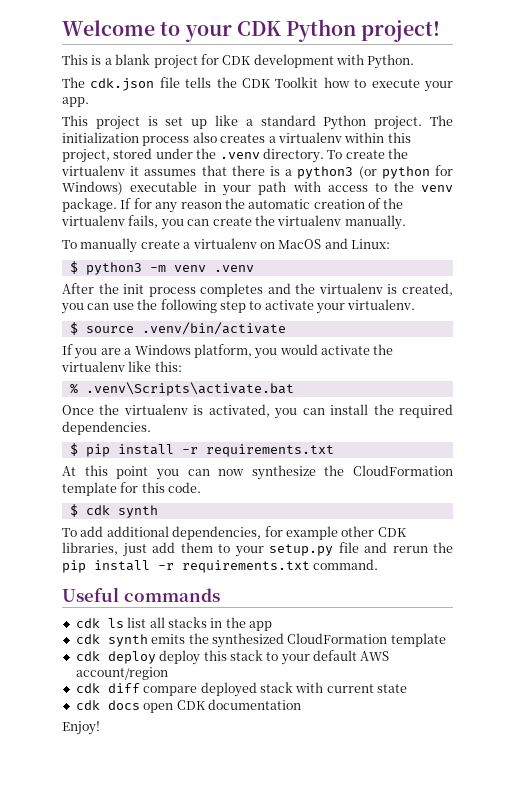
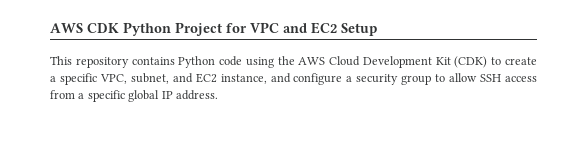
[62,19,441,42] [62,54,415,69] [62,77,453,92] [62,97,89,107] [62,115,454,130] [62,132,411,146] [62,148,408,163] [61,165,453,179] [62,181,453,196] [62,198,404,213] [61,215,406,230] [62,238,390,253] [69,261,254,275] [62,283,453,297] [61,299,416,314] [69,322,286,335] [62,344,394,359] [61,361,182,372] [69,382,294,396] [62,404,454,419] [62,421,151,435] [69,443,334,457] [62,465,453,480] [62,482,202,496] [69,504,158,518] [62,526,407,540] [62,542,453,557] [62,559,379,573] [62,587,220,602] [75,617,272,631] [75,633,446,648] [75,650,390,665] [75,667,168,680] [75,682,407,697] [75,699,301,713] [62,721,100,735] Welcome to your CDK Python project! // This is a blank project for CDK development with Python. // The cdk.json file tells the CDK Toolkit how to execute your app. // This project is set up like a standard Python project. The initialization process also creates a virtualenv within this project, stored under the .venv directory. To create the virtualenv it assumes that there is a python3 (or python for Windows) executable in your path with access to the venv package. If for any reason the automatic creation of the virtualenv fails, you can create the virtualenv manually. // To manually create a virtualenv on MacOS and Linux: // $ python3 -m venv .venv // After the init process completes and the virtualenv is created, you can use the following step to activate your virtualenv. // $ source .venv/bin/activate // If you are a Windows platform, you would activate the virtualenv like this: // % .venv\Scripts\activate.bat // Once the virtualenv is activated, you can install the required dependencies. // $ pip install -r requirements.txt // At this point you can now synthesize the CloudFormation template for this code. // $ cdk synth // To add additional dependencies, for example other CDK libraries, just add them to your setup.py file and rerun the pip install -r requirements.txt command. // Useful commands // cdk ls list all stacks in the app // cdk synth emits the synthesized CloudFormation template // cdk deploy deploy this stack to your default AWS account/region // cdk diff compare deployed stack with current state // cdk docs open CDK documentation // Enjoy! -> [50,22,377,36] [50,56,537,68] [50,73,537,85] [50,90,218,102] AWS CDK Python Project for VPC and EC2 Setup // This repository contains Python code using the AWS Cloud Development Kit (CDK) to create a specific VPC, subnet, and EC2 instance, and configure a security group to allow SSH access from a specific global IP address.

